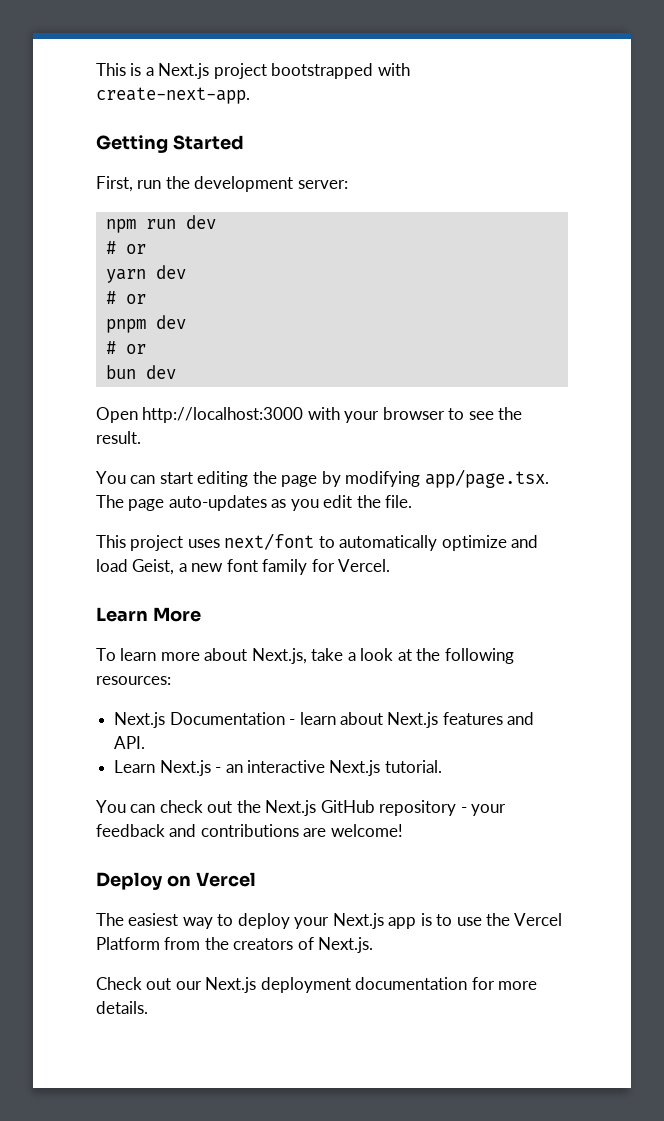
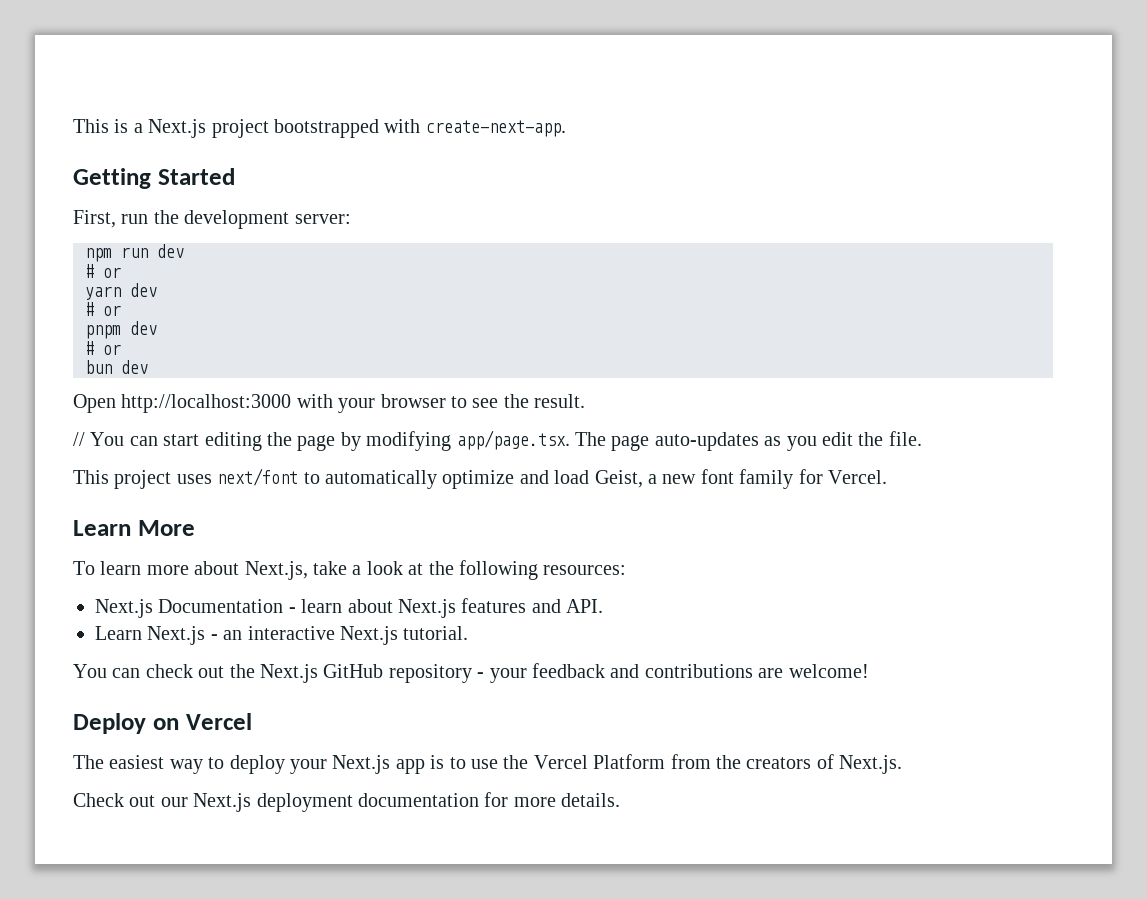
(141, 437) none -> [73,432,85,446] //

